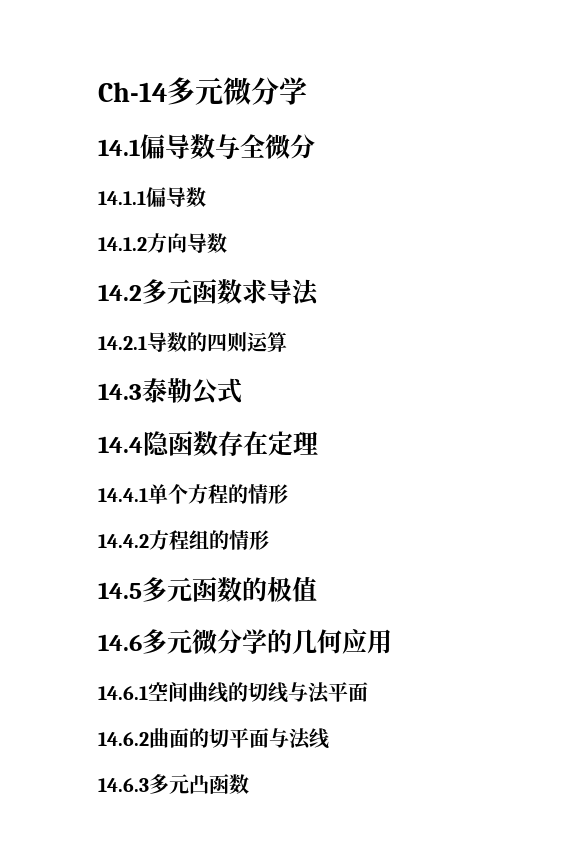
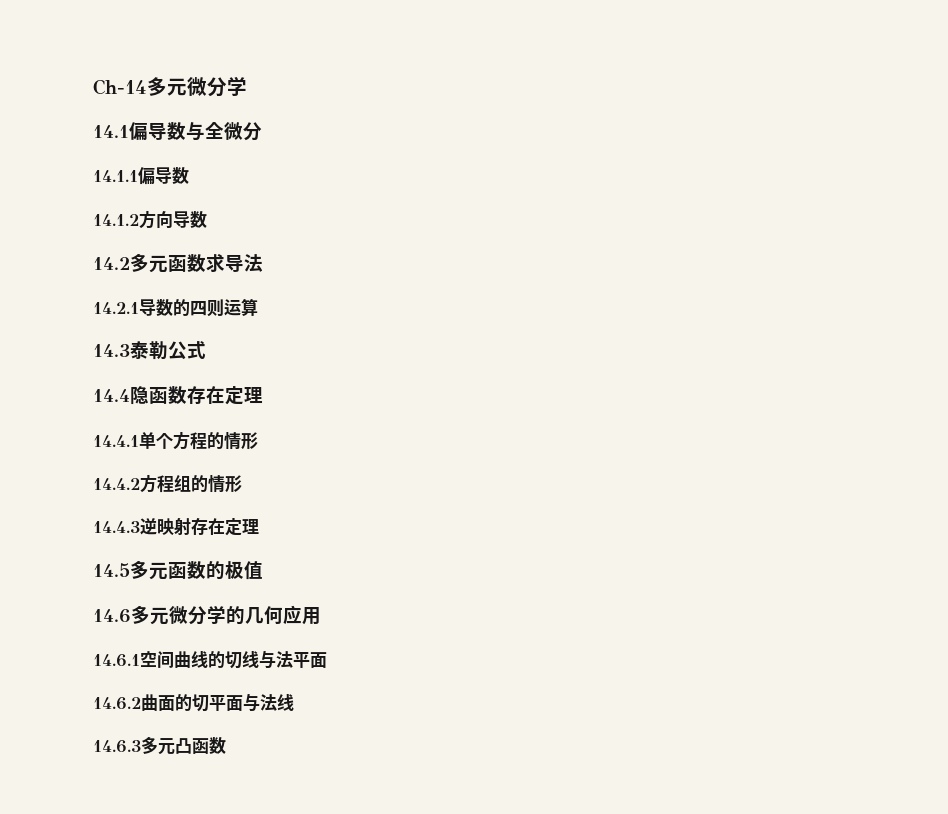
(269, 540) none -> [93,517,259,536] // 14.4.3逆映射存在定理

